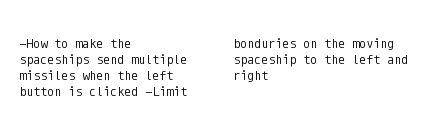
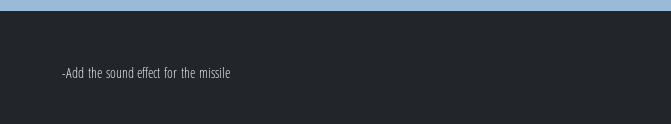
[19,39,131,48] [19,54,187,67] [19,70,173,80] [19,86,187,96] [233,38,394,50] [233,54,408,67] [233,70,268,82] -How to make the spaceships send multiple missiles when the left button is clicked -Limit bonduries on the moving spaceship to the left and right -> [62,67,230,78] -Add the sound effect for the missile

